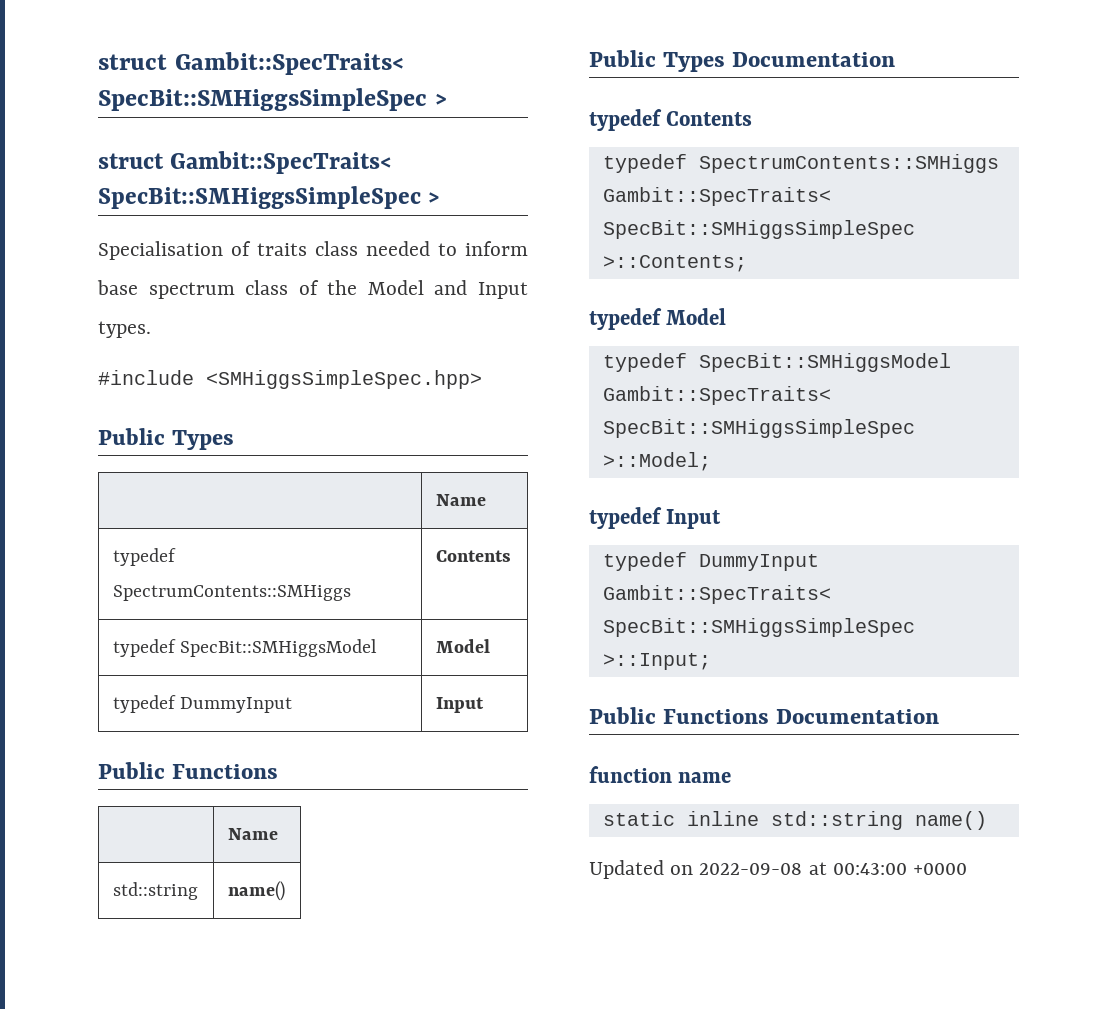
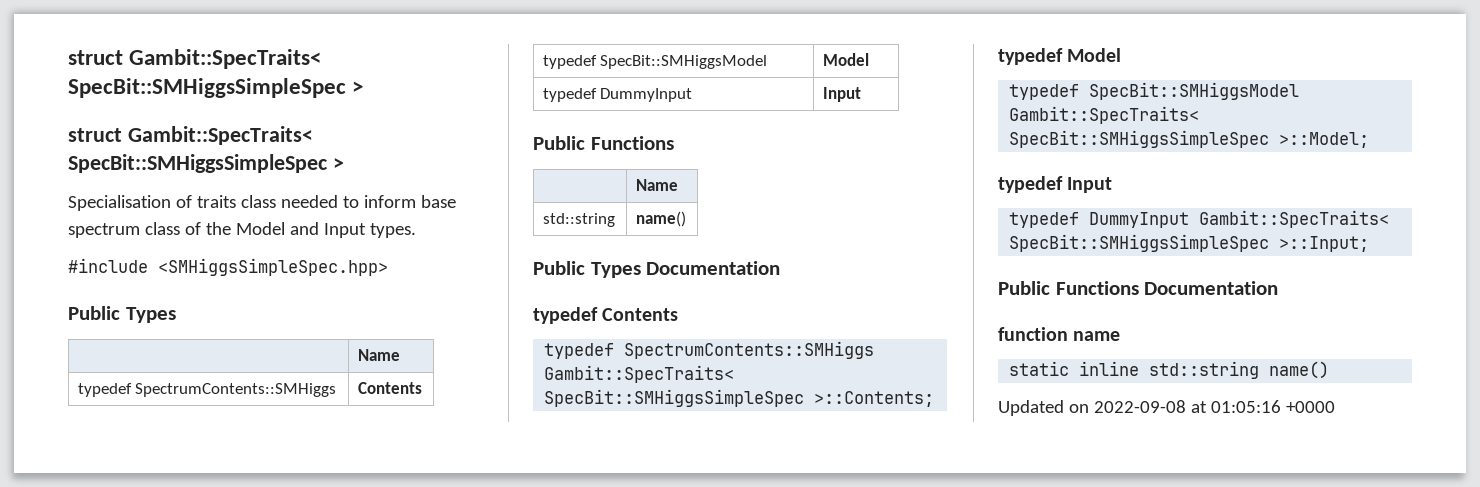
[832,863,907,875] 00:43:00 -> [1210,400,1281,413] 01:05:16

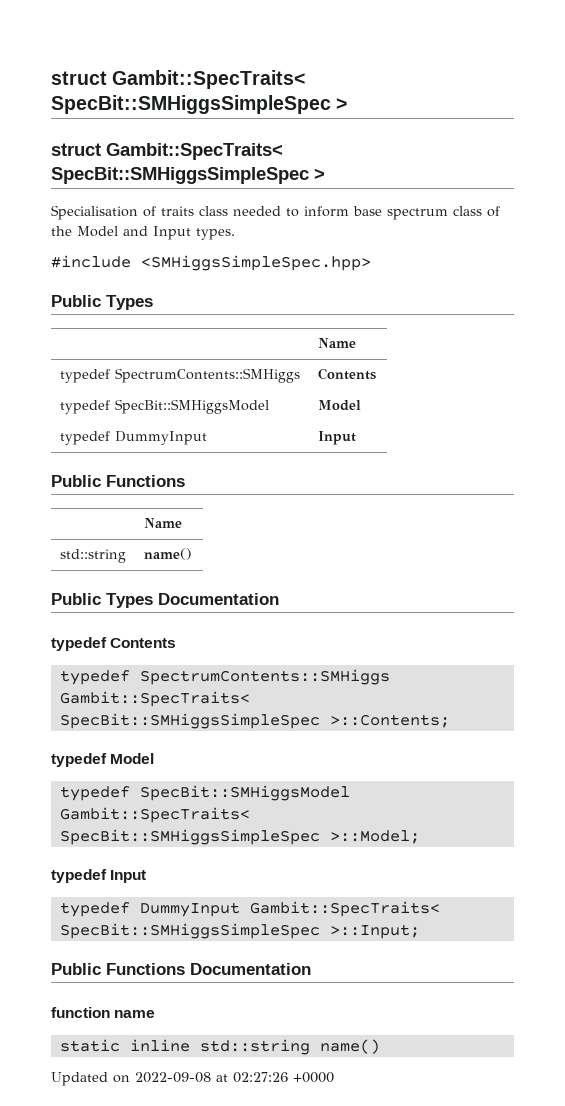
[1210,400,1281,413] 01:05:16 -> [233,1072,288,1083] 02:27:26

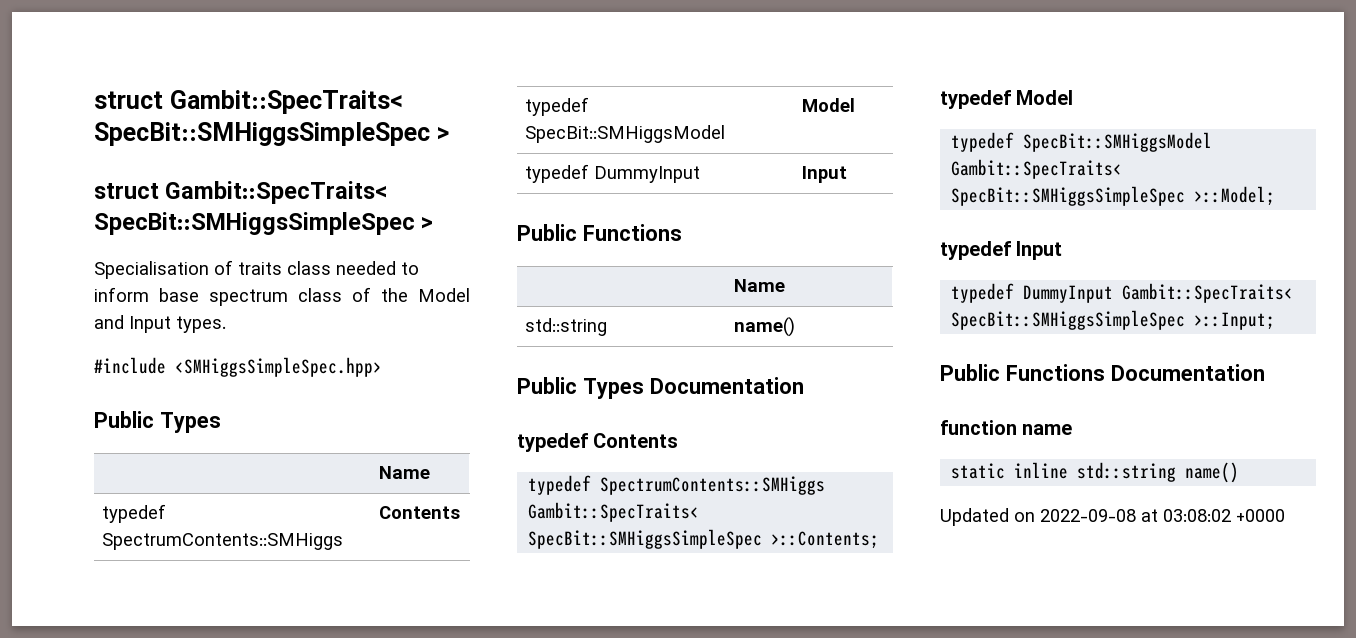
[233,1072,288,1083] 02:27:26 -> [1163,509,1231,522] 03:08:02

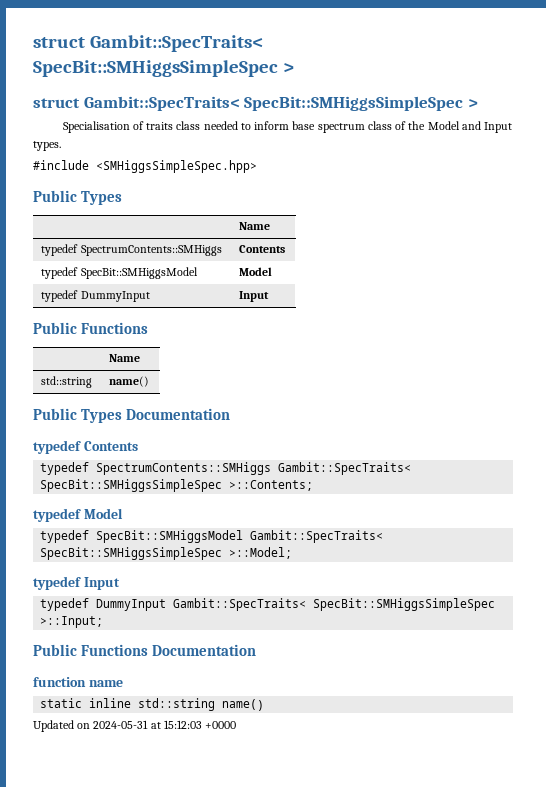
[1040,509,1231,522] 2022-09-08 at 03:08:02 -> [93,720,202,729] 2024-05-31 at 15:12:03

